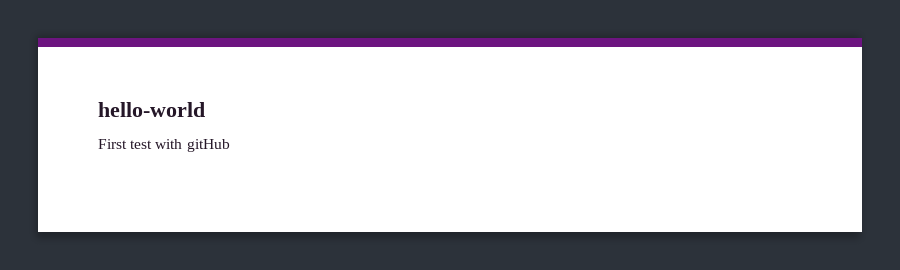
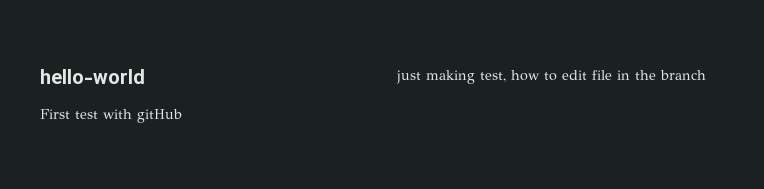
(230, 145) none -> [396,70,706,84] // just making test, how to edit file in the branch

